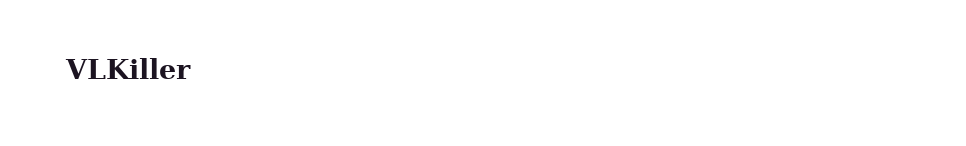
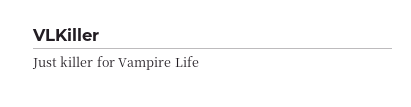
(191, 68) none -> [32,56,199,70] // Just killer for Vampire Life

